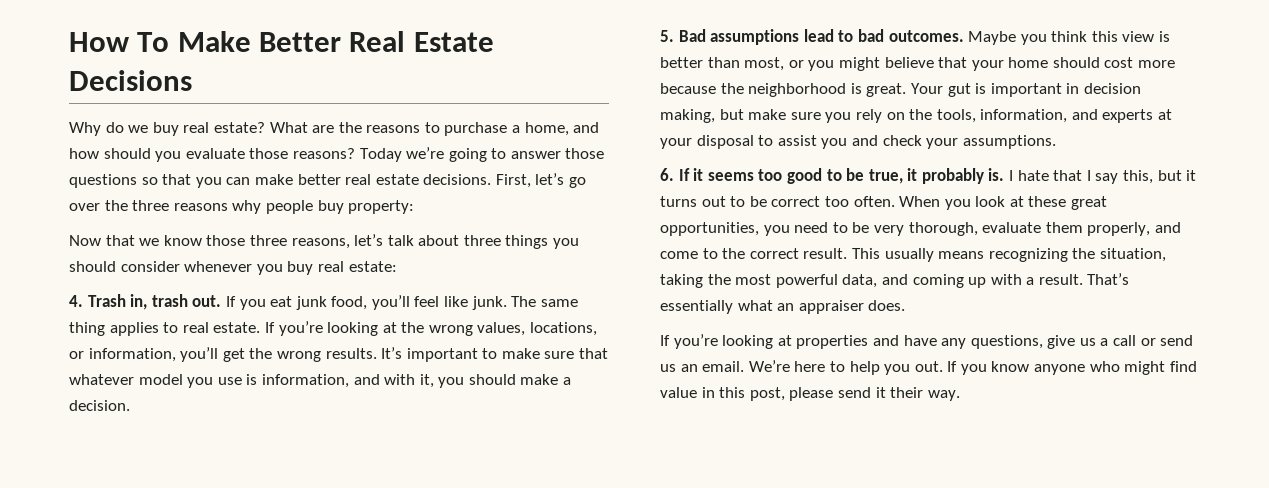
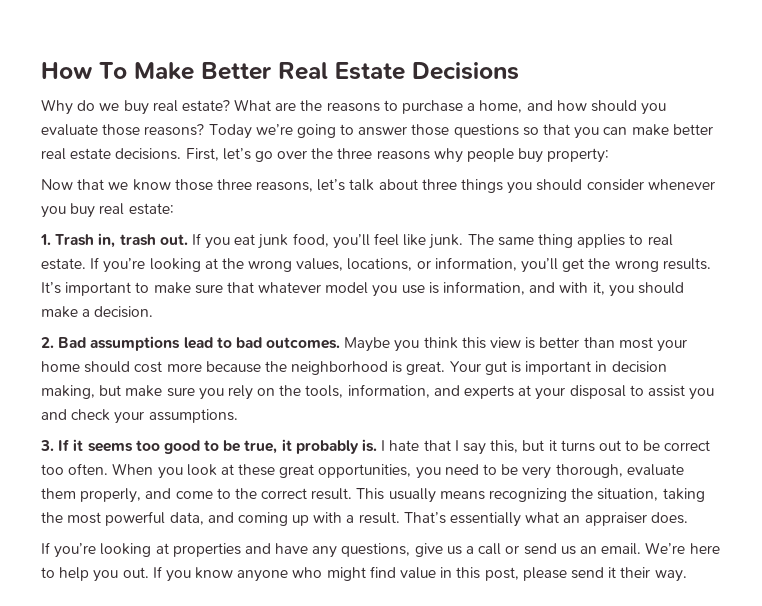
[69,295,83,307] 4. -> [40,234,51,245] 1.
[660,30,674,42] 5. -> [41,337,54,348] 2.
[744,57,968,71] most, or you might believe that -> [618,337,653,349] most
[660,168,674,181] 6. -> [40,440,54,451] 3.

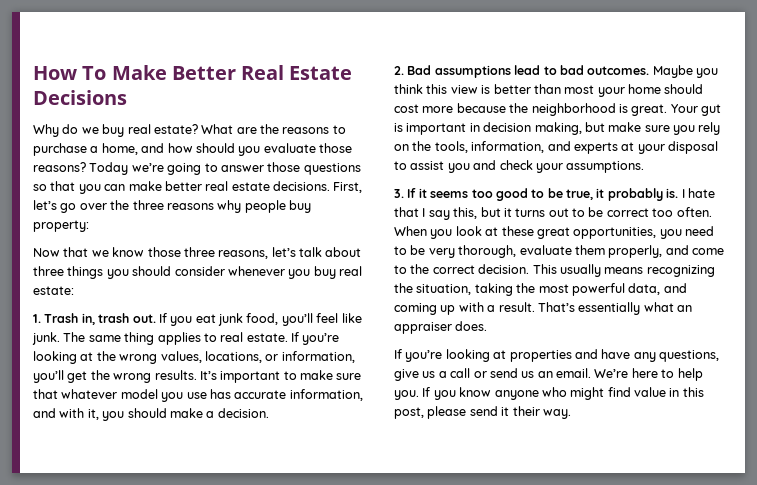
[428,282,439,294] is -> [209,389,287,399] has accurate
[311,488,353,500] result. -> [478,264,530,274] decision.
[93,567,149,582] you out. -> [394,390,419,400] you.

